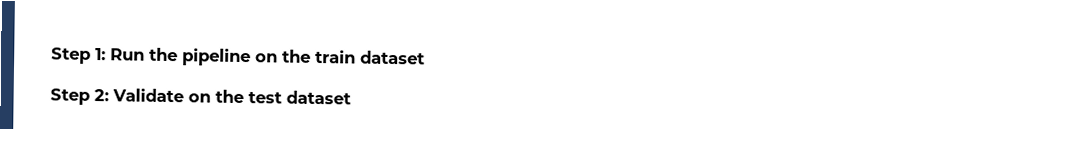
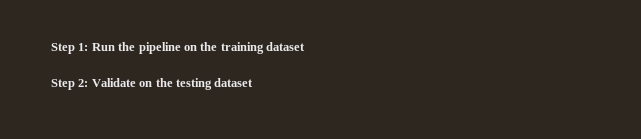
[315,49,356,64] train -> [220,42,264,54] training
[248,91,282,104] test -> [175,78,212,90] testing

